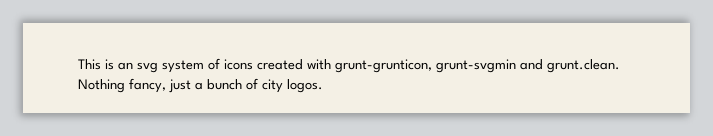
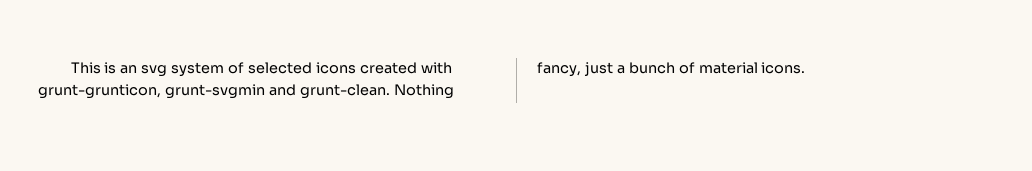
(220, 64) none -> [248,62,313,74] selected
[547,59,620,73] grunt.clean. -> [299,84,390,99] grunt-clean.
[262,79,323,93] city logos. -> [698,62,806,74] material icons.

